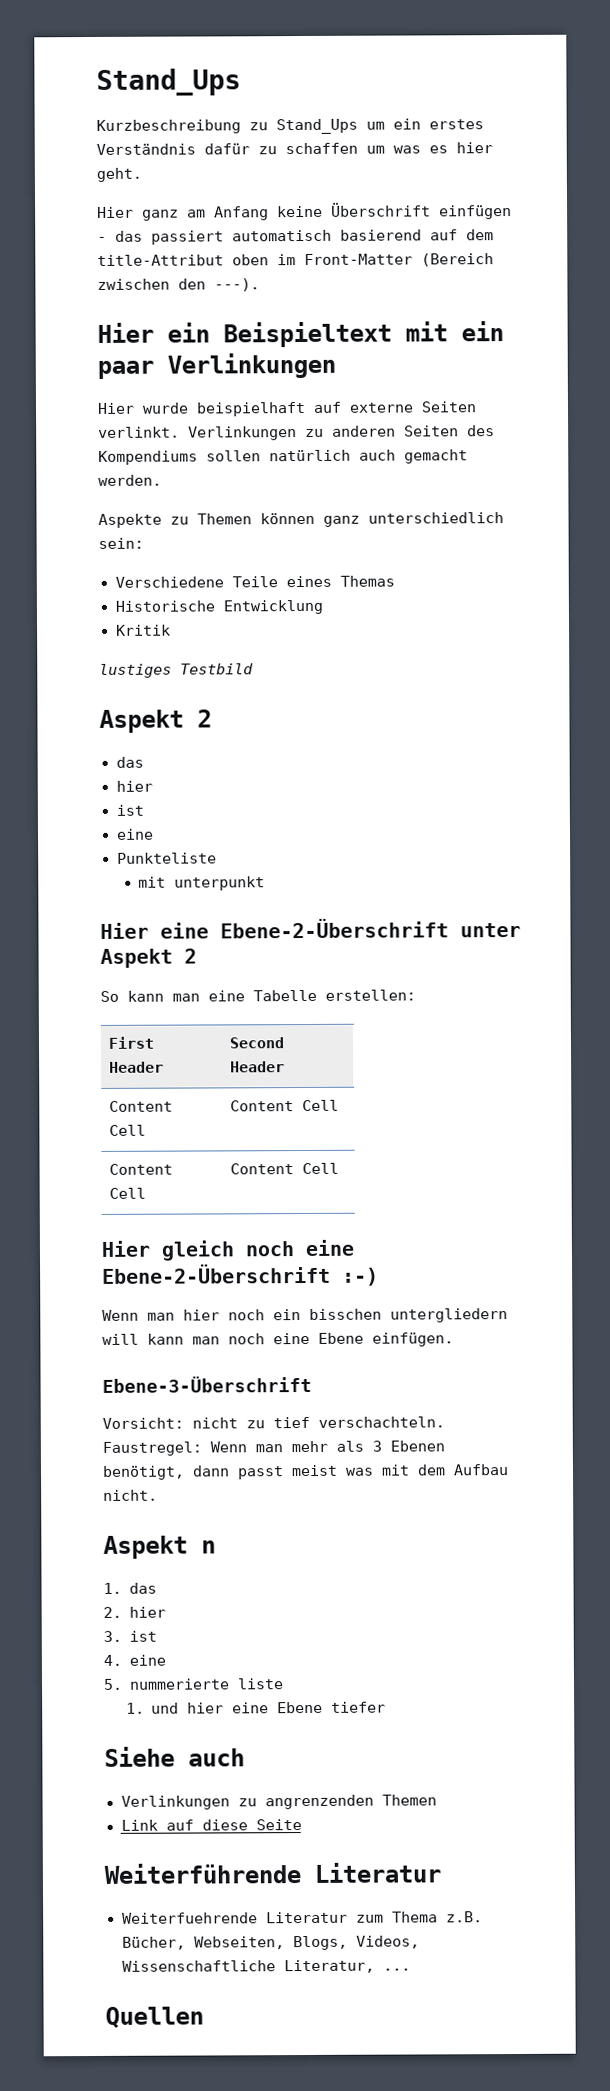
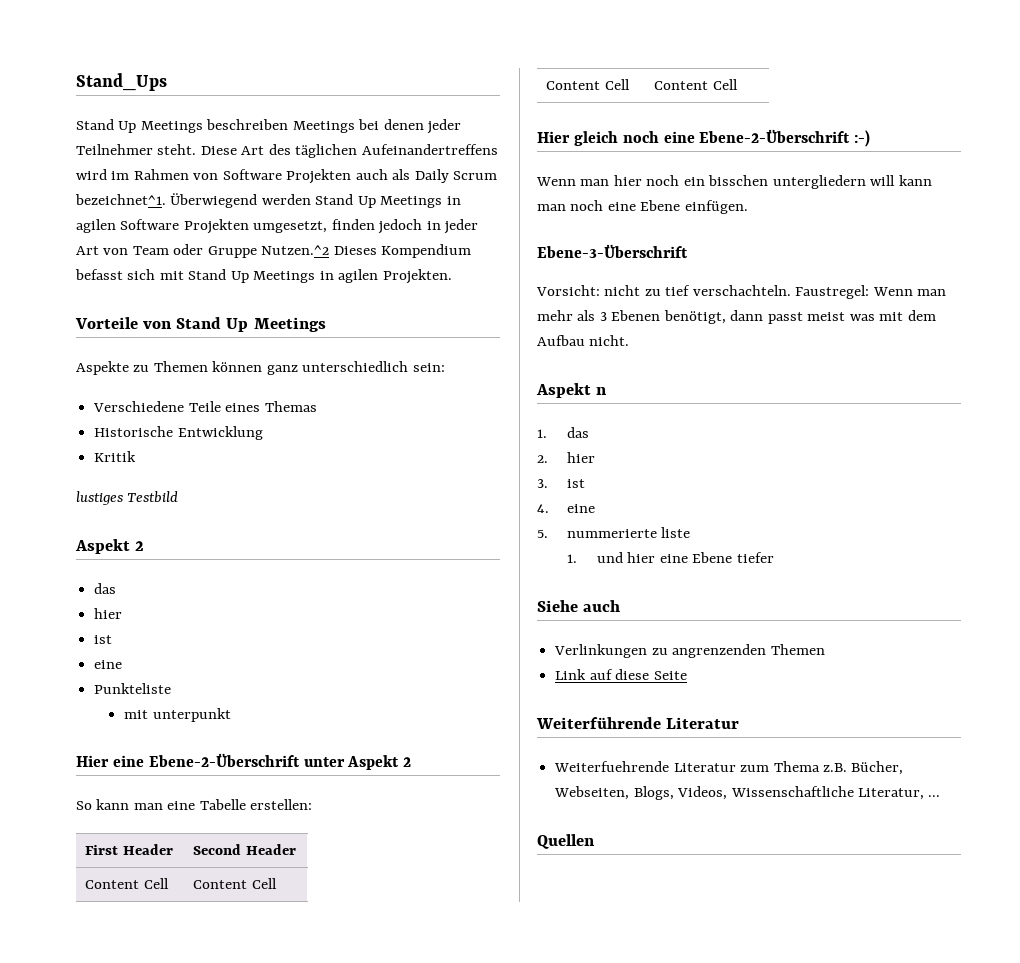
[96,118,484,135] [96,142,493,155] [96,167,142,182] [97,202,512,221] [97,229,494,245] [97,253,494,267] [97,278,260,292] [97,321,504,348] [97,352,336,379] [97,401,477,417] [98,425,495,441] [98,449,468,465] [98,474,162,486] Kurzbeschreibung zu Stand_Ups um ein erstes Verständnis dafür zu schaffen um was es hier geht. // Hier ganz am Anfang keine Überschrift einfügen - das passiert automatisch basierend auf dem title-Attribut oben im Front-Matter (Bereich zwischen den ---). // Hier ein Beispieltext mit ein paar Verlinkungen // Hier wurde beispielhaft auf externe Seiten verlinkt. Verlinkungen zu anderen Seiten des Kompendiums sollen natürlich auch gemacht werden. -> [76,119,462,134] [76,144,498,158] [76,169,498,184] [75,193,461,208] [76,219,479,234] [76,244,472,258] [75,269,452,284] [75,317,326,332] Stand Up Meetings beschreiben Meetings bei denen jeder Teilnehmer steht. Diese Art des täglichen Aufeinandertreffens wird im Rahmen von Software Projekten auch als Daily Scrum bezeichnet^1. Überwiegend werden Stand Up Meetings in agilen Software Projekten umgesetzt, finden jedoch in jeder Art von Team oder Gruppe Nutzen.^2 Dieses Kompendium befasst sich mit Stand Up Meetings in agilen Projekten. // Vorteile von Stand Up Meetings

